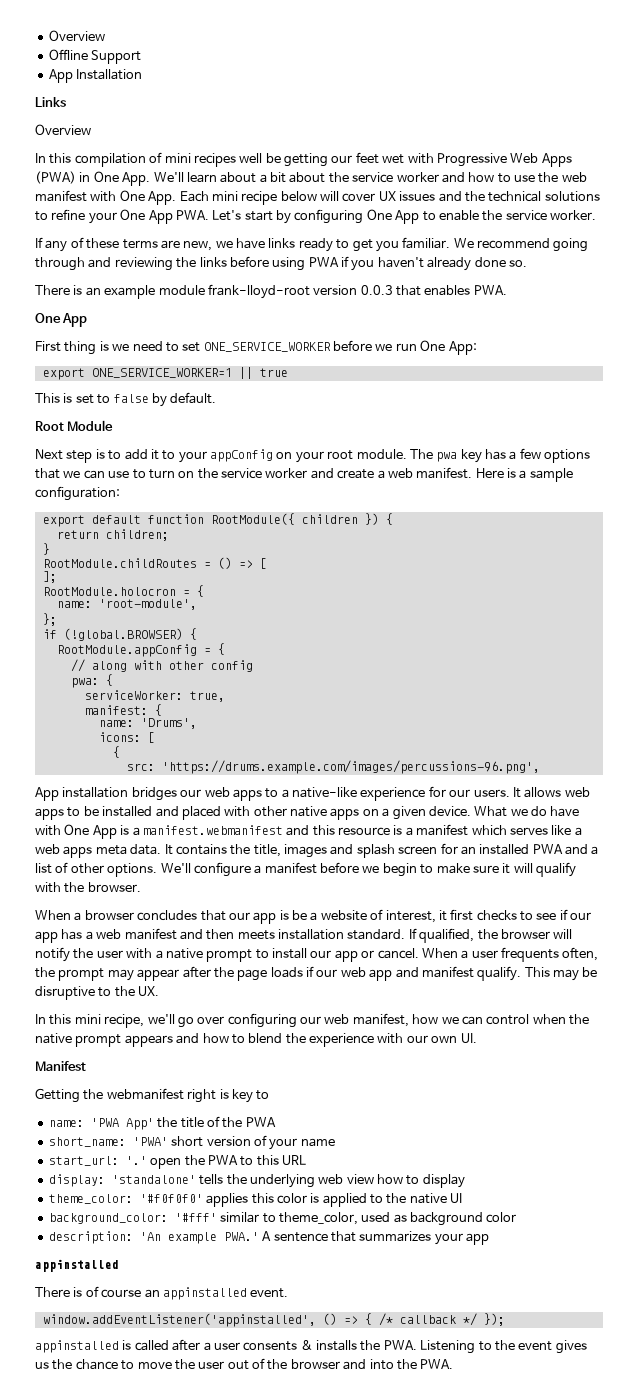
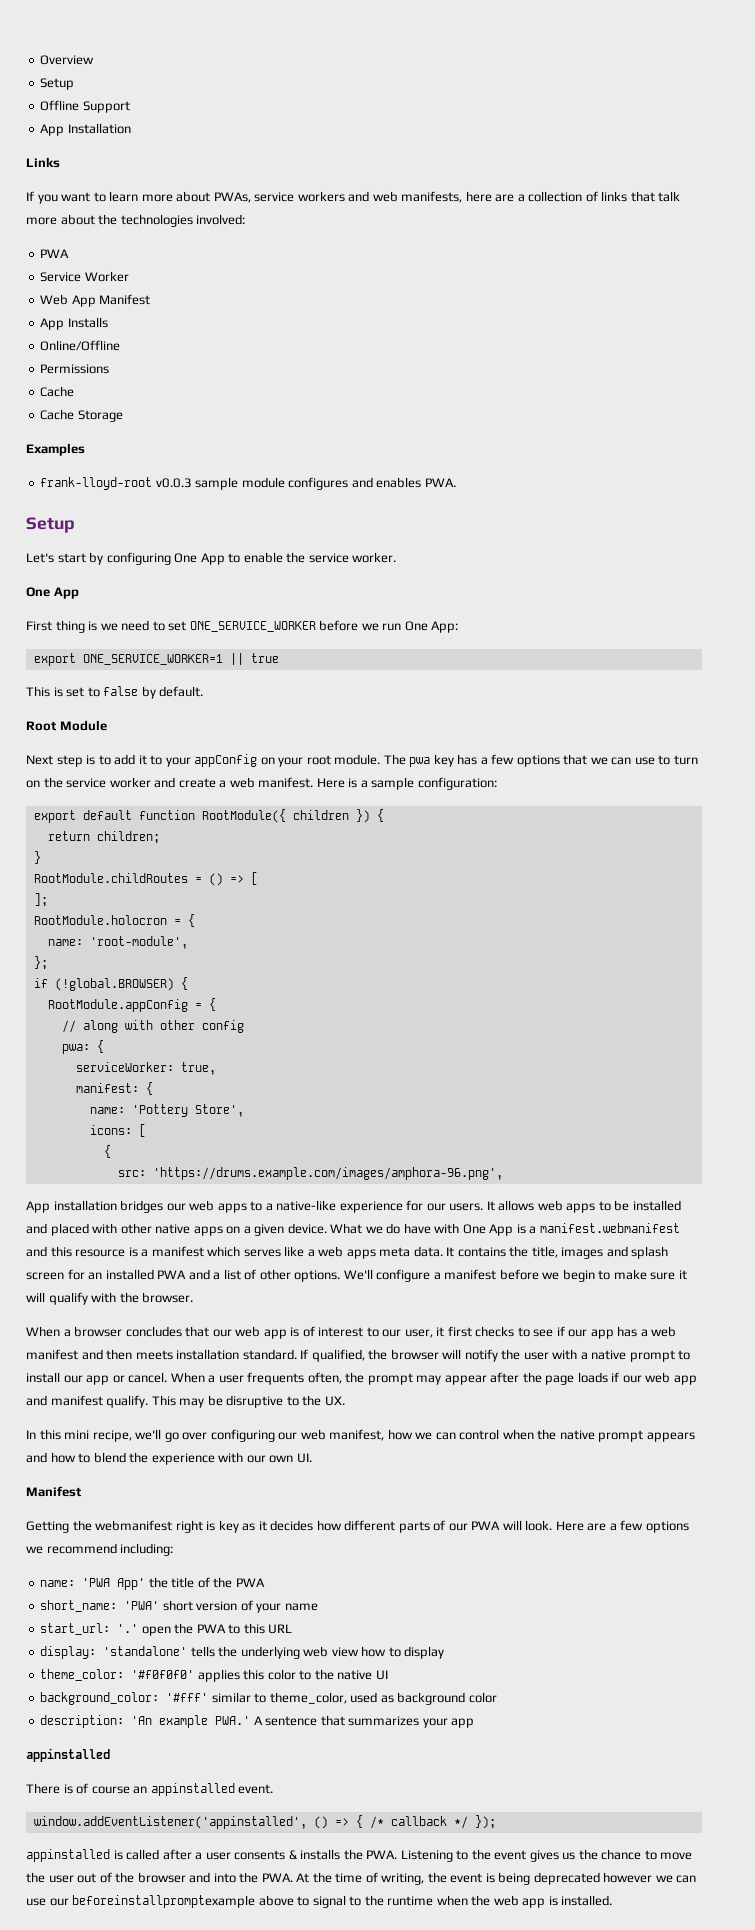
[48,30,105,41] Overview -> [40,55,95,65] [40,78,75,90] Overview // Setup
[35,124,91,135] [35,152,572,167] [35,171,587,186] [35,190,600,205] [35,209,209,224] Overview // In this compilation of mini recipes well be getting our feet wet with Progressive Web Apps (PWA) in One App. We'll learn about a bit about the service worker and how to use the web manifest with One App. Each mini recipe below will cover UX issues and the technical solutions to refine your One App PWA. -> [26,191,681,204] [26,214,246,227] [40,249,70,258] [40,271,129,282] [40,294,151,307] [40,317,108,330] [40,340,121,351] [40,364,110,374] [40,386,75,397] [40,409,123,422] [26,443,85,456] [40,477,456,490] [26,517,75,533] If you want to learn more about PWAs, service workers and web manifests, here are a collection of links that talk more about the technologies involved: // PWA // Service Worker // Web App Manifest // App Installs // Online/Offline // Permissions // Cache // Cache Storage // Examples // frank-lloyd-root v0.0.3 sample module configures and enables PWA. // Setup //
[35,237,589,252] [35,256,527,271] [35,284,507,299] // If any of these terms are new, we have links ready to get you familiar. We recommend going through and reviewing the links before using PWA if you haven't already done so. // There is an example module frank-lloyd-root version 0.0.3 that enables PWA. -> (397, 557) none
[140,718,197,729] 'Drums', -> [131,1104,244,1117] 'Pottery Store',
[161,760,540,774] 'https://drums.example.com/images/percussions-96.png', -> [152,1167,503,1180] 'https://drums.example.com/images/amphora-96.png',
[253,909,436,924] app is be a website of interest, -> [235,1326,433,1339] web app is of interest to our user,
[256,1090,270,1100] to -> [242,1520,689,1533] [26,1543,174,1556] as it decides how different parts of our PWA will look. Here are a few options we recommend including:
[310,1193,367,1207] is applied -> (296, 1674) none
(454, 1364) none -> [296,1872,697,1885] [26,1895,613,1908] At the time of writing, the event is being deprecated however we can use our beforeinstallpromptexample above to signal to the runtime when the web app is installed.

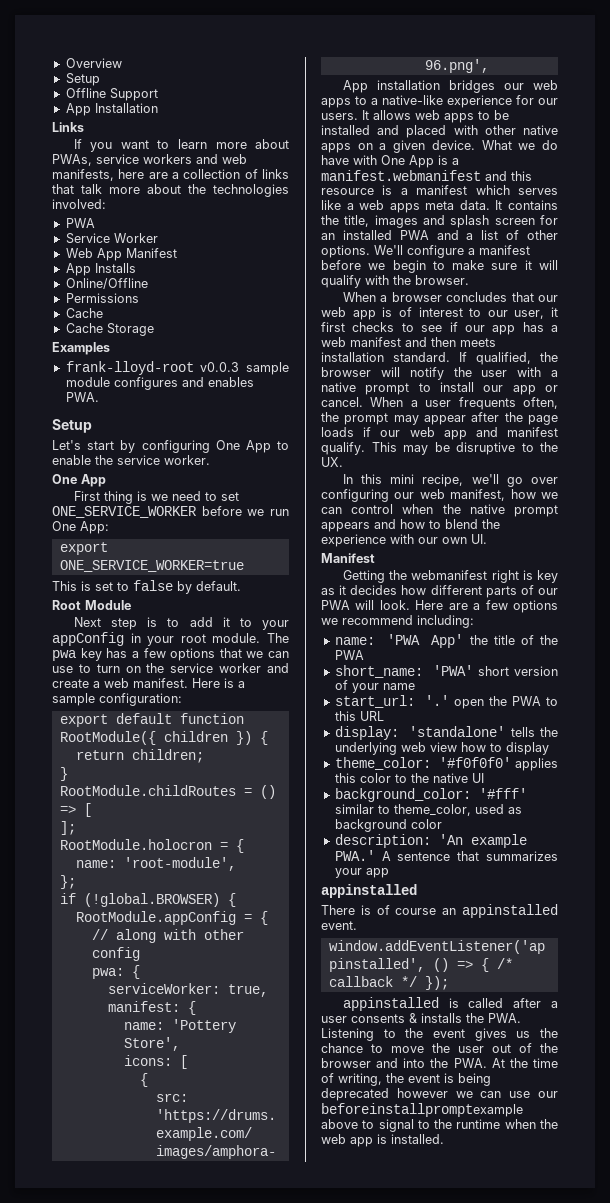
[82,653,279,665] ONE_SERVICE_WORKER=1 || true -> [59,560,244,572] ONE_SERVICE_WORKER=true
[260,757,275,765] on -> [130,633,141,643] in

